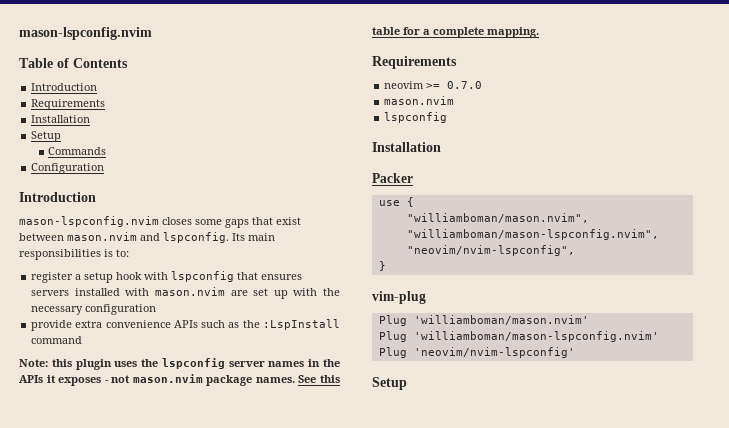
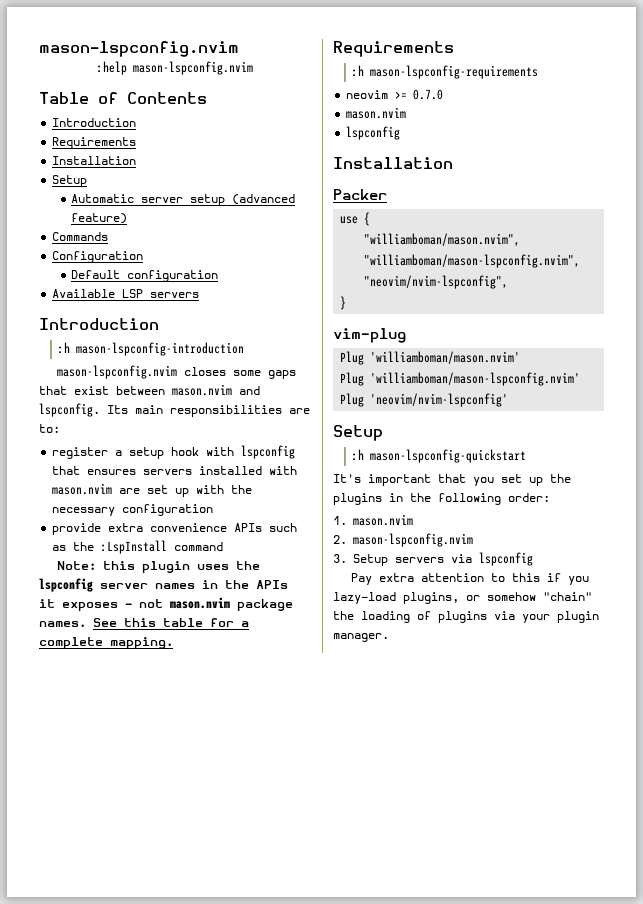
[19,27,152,40] mason-lspconfig.nvim -> [39,41,239,57] [96,61,253,75] mason-lspconfig.nvim // :help mason-lspconfig.nvim
[48,147,107,155] [31,163,105,174] [19,192,96,202] Commands // Configuration // Introduction -> [71,194,296,206] [71,213,128,224] [52,232,109,241] [52,251,144,263] [71,270,219,282] [52,289,200,298] [39,318,159,330] [58,342,245,356] Automatic server setup (advanced feature) // Commands // Configuration // Default configuration // Available LSP servers // Introduction // :h mason-lspconfig-introduction
[104,249,113,257] is -> [289,408,310,414] are
(457, 62) none -> [352,65,539,79] // :h mason-lspconfig-requirements
(407, 383) none -> [352,449,527,463] [333,474,571,486] [333,493,550,505] [333,514,413,526] [333,533,473,547] [333,552,533,566] [351,573,590,585] [333,592,592,604] [333,611,599,623] [333,633,389,642] // :h mason-lspconfig-quickstart // It's important that you set up the plugins in the following order: // 1. mason.nvim // 2. mason-lspconfig.nvim // 3. Setup servers via lspconfig // Pay extra attention to this if you lazy-load plugins, or somehow "chain" the loading of plugins via your plugin manager.

